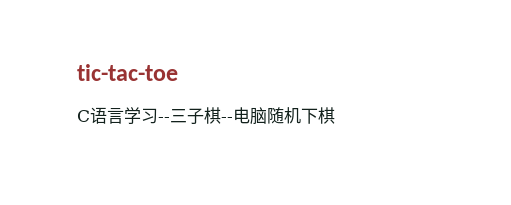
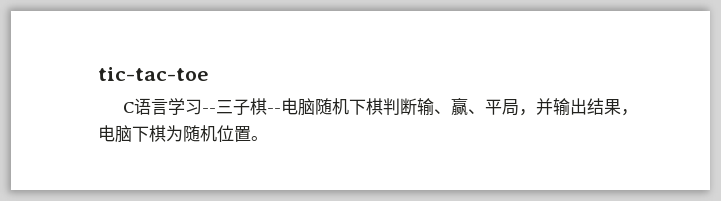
(335, 115) none -> [383,98,639,116] [98,125,268,143] 判断输、赢、平局，并输出结果，电脑下棋为随机位置。

